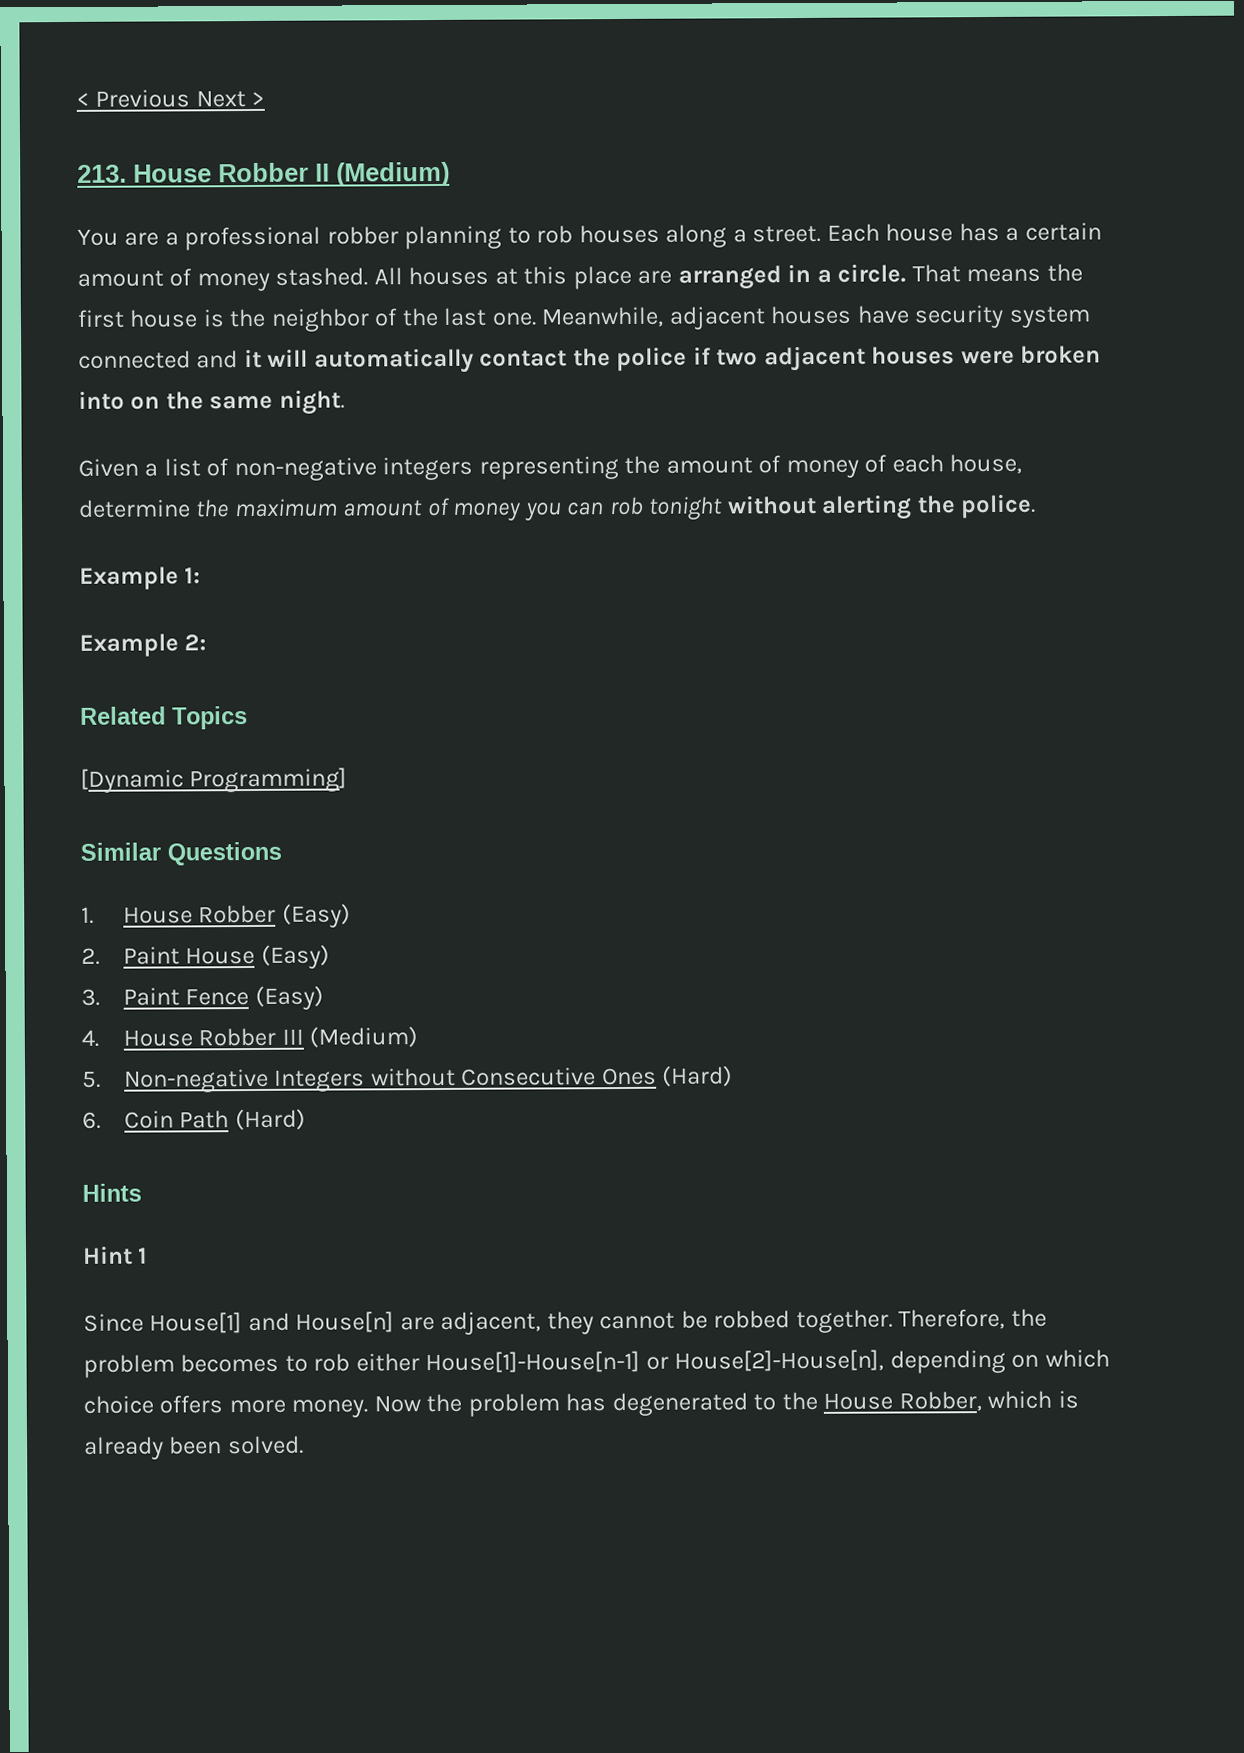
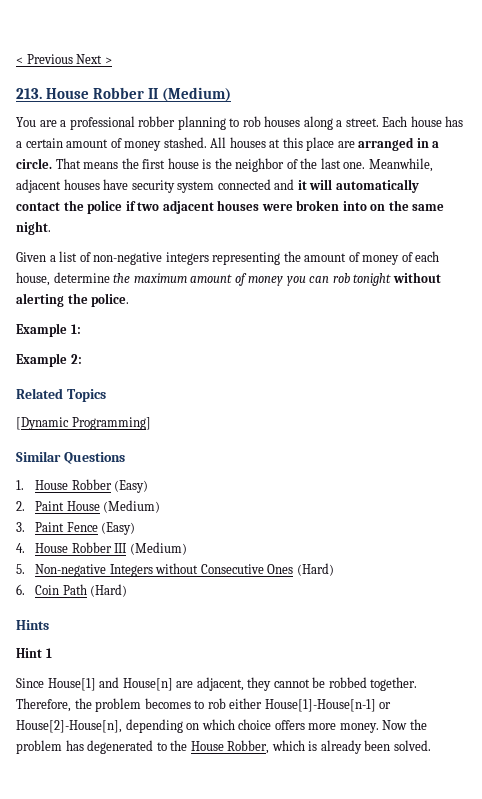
[260,944,330,969] (Easy) -> [103,500,161,513] (Medium)

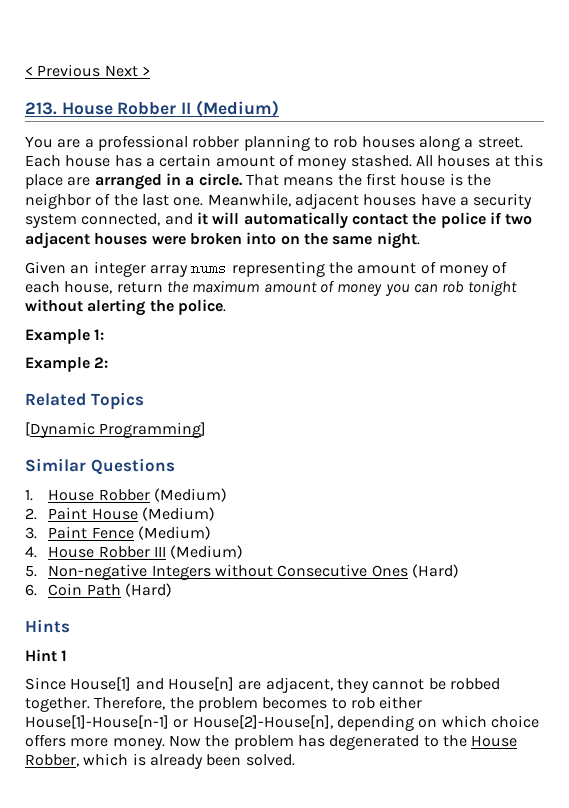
(129, 184) none -> [459,197,469,206] a
[217,179,271,190] connected -> [81,213,161,226] connected,
[49,251,209,265] a list of non-negative integers -> [70,261,228,277] an integer array nums
[53,272,110,283] determine -> [116,282,163,293] return
[114,480,149,493] (Easy) -> [153,488,227,502] (Medium)
[101,522,136,535] (Easy) -> [137,526,211,540] (Medium)

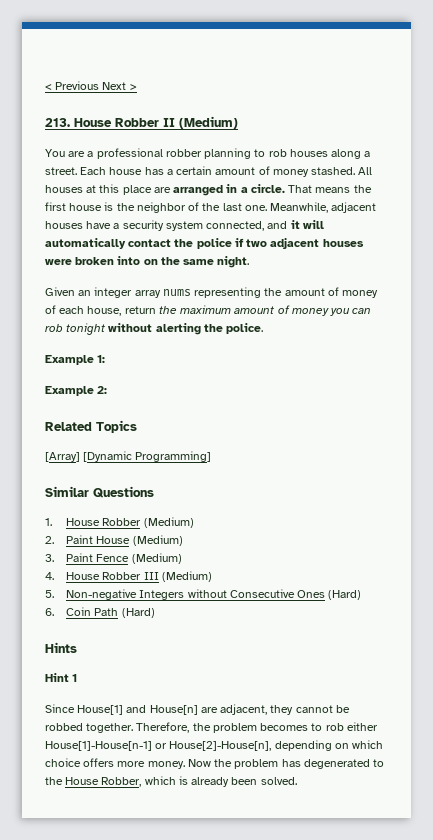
(144, 401) none -> [45,452,80,462] [Array]

